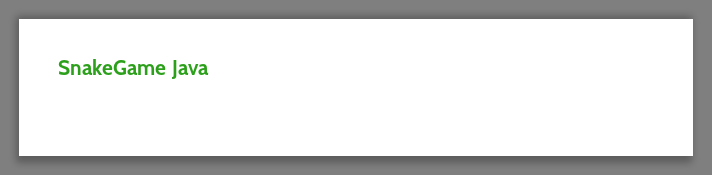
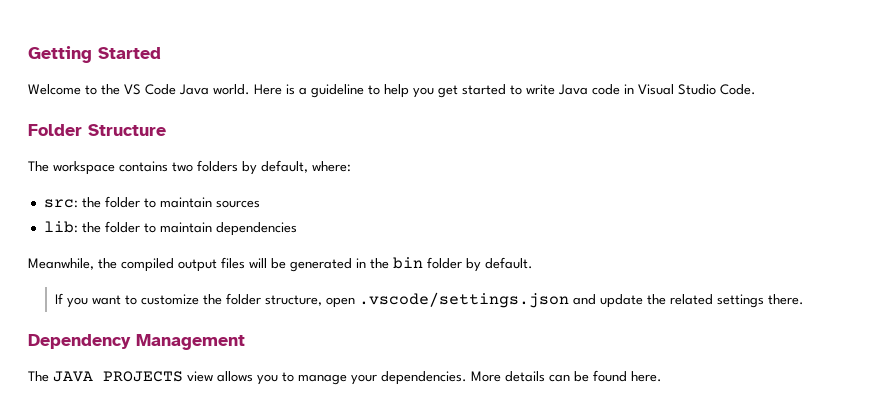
[58,59,209,79] SnakeGame Java -> [28,46,161,63] [28,84,756,98] [28,124,166,136] [28,160,351,175] [43,196,260,208] [43,221,297,236] [28,257,533,272] [54,292,804,308] [28,334,245,350] [28,370,662,385] Getting Started // Welcome to the VS Code Java world. Here is a guideline to help you get started to write Java code in Visual Studio Code. // Folder Structure // The workspace contains two folders by default, where: // src: the folder to maintain sources // lib: the folder to maintain dependencies // Meanwhile, the compiled output files will be generated in the bin folder by default. // If you want to customize the folder structure, open .vscode/settings.json and update the related settings there. // Dependency Management // The JAVA PROJECTS view allows you to manage your dependencies. More details can be found here.

